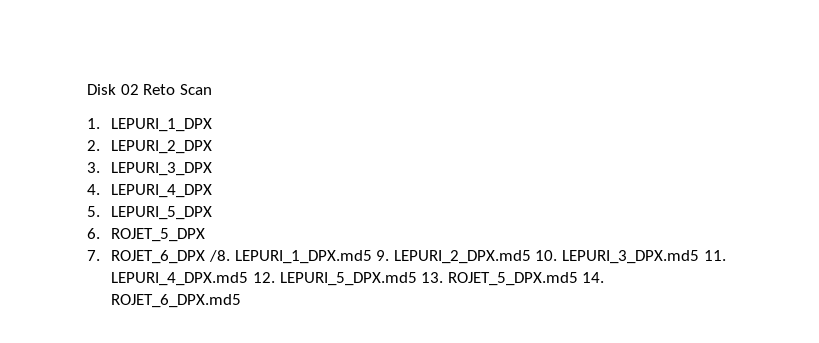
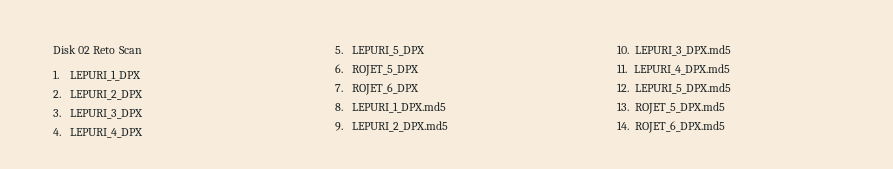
[209,250,231,262] /8. -> [335,103,343,111] // 8.
(372, 257) none -> (446, 107) //
(531, 257) none -> (448, 126) //
(699, 257) none -> (731, 50) //
(249, 279) none -> (730, 69) //
(417, 279) none -> (731, 88) //
(578, 279) none -> (725, 108) //

